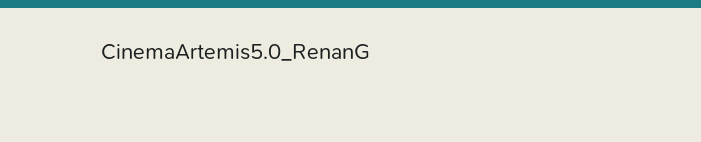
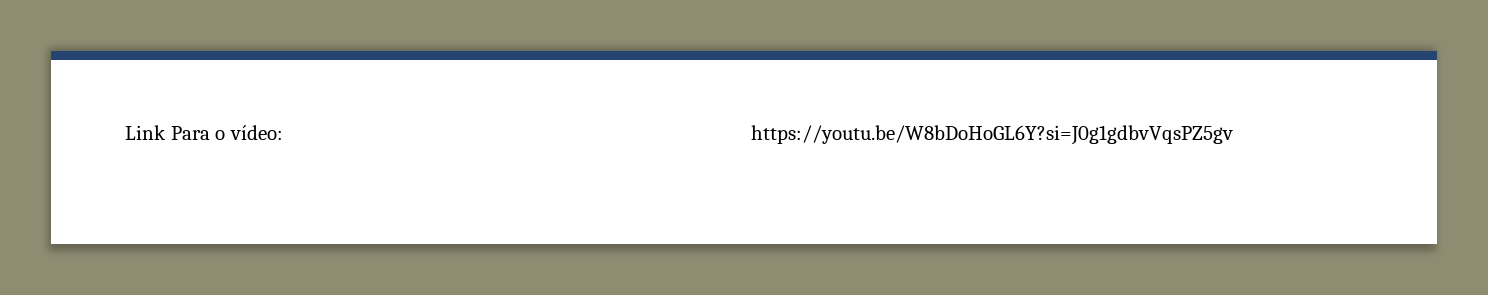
[101,44,370,61] CinemaArtemis5.0_RenanG -> [125,125,1233,145] Link Para o vídeo: https://youtu.be/W8bDoHoGL6Y?si=J0g1gdbvVqsPZ5gv

